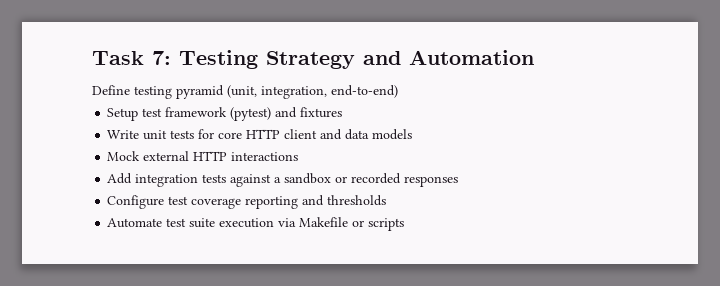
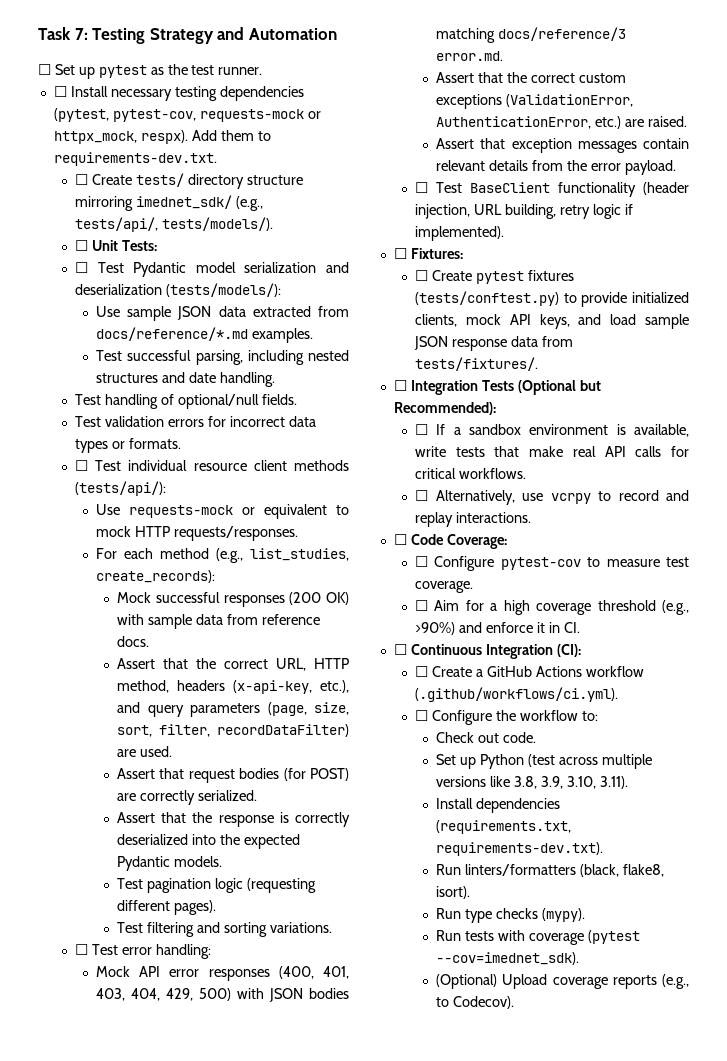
[92,85,398,99] [107,107,343,121] [107,129,413,140] [107,151,299,161] [107,173,459,187] [107,195,387,209] [107,217,405,231] Define testing pyramid (unit, integration, end-to-end) // Setup test framework (pytest) and fixtures // Write unit tests for core HTTP client and data models // Mock external HTTP interactions // Add integration tests against a sandbox or recorded responses // Configure test coverage reporting and thresholds // Automate test suite execution via Makefile or scripts -> [38,64,263,79] [53,86,304,101] [53,108,321,122] [53,130,271,144] [53,152,217,166] [74,173,303,189] [74,195,263,211] [74,217,273,232] [74,240,157,251] [74,262,349,277] [74,283,281,297] [96,306,350,321] [96,327,313,343] [96,350,349,365] [96,372,275,387] [74,394,297,409] [74,416,316,427] [74,438,181,453] [74,460,349,471] [74,481,166,496] [96,504,349,519] [96,526,298,541] [96,548,349,563] [96,570,216,583] [117,592,349,607] [117,614,320,629] [117,636,150,647] [117,658,349,671] [117,680,349,694] [117,702,350,717] [117,724,349,737] [117,746,172,757] [117,768,349,783] [117,790,257,805] [117,812,350,827] [117,834,300,849] [117,856,222,871] [117,878,316,893] [117,900,216,915] [117,922,332,937] [74,944,211,959] [96,966,350,981] [96,988,350,1002] [436,27,626,43] [436,51,504,61] [436,72,626,83] [436,94,633,109] [436,116,687,129] [436,138,689,153] [436,160,676,175] [414,182,689,197] [414,204,633,219] [414,226,504,241] [393,248,463,259] [414,270,574,284] [414,291,689,307] [414,314,689,329] [413,336,573,351] [414,357,538,371] [393,380,601,395] [393,402,496,415] [414,424,689,437] [414,446,689,457] [414,468,526,479] [414,490,689,505] [414,512,531,527] [393,534,507,549] [414,556,689,571] [414,581,473,593] [414,600,689,615] [414,622,580,635] [393,644,581,659] [414,666,644,677] [414,687,618,702] [414,710,598,725] [436,732,536,743] [436,754,652,769] [436,776,628,789] [436,798,560,813] [436,820,572,834] [436,842,604,856] [436,864,664,877] [436,886,471,899] [436,908,585,923] [436,930,640,945] [436,952,580,965] [436,974,689,989] [436,996,514,1009] ☐ Set up pytest as the test runner. // ☐ Install necessary testing dependencies (pytest, pytest-cov, requests-mock or httpx_mock, respx). Add them to requirements-dev.txt. // ☐ Create tests/ directory structure mirroring imednet_sdk/ (e.g., tests/api/, tests/models/). // ☐ Unit Tests: // ☐ Test Pydantic model serialization and deserialization (tests/models/): // Use sample JSON data extracted from docs/reference/*.md examples. // Test successful parsing, including nested structures and date handling. // Test handling of optional/null fields. // Test validation errors for incorrect data types or formats. // ☐ Test individual resource client methods (tests/api/): // Use requests-mock or equivalent to mock HTTP requests/responses. // For each method (e.g., list_studies, create_records): // Mock successful responses (200 OK) with sample data from reference docs. // Assert that the correct URL, HTTP method, headers (x-api-key, etc.), and query parameters (page, size, sort, filter, recordDataFilter) are used. // Assert that request bodies (for POST) are correctly serialized. // Assert that the response is correctly deserialized into the expected Pydantic models. // Test pagination logic (requesting different pages). // Test filtering and sorting variations. // ☐ Test error handling: // Mock API error responses (400, 401, 403, 404, 429, 500) with JSON bodies matching docs/reference/3 error.md. // Assert that the correct custom exceptions (ValidationError, AuthenticationError, etc.) are raised. // Assert that exception messages contain relevant details from the error payload. // ☐ Test BaseClient functionality (header injection, URL building, retry logic if implemented). // ☐ Fixtures: // ☐ Create pytest fixtures (tests/conftest.py) to provide initialized clients, mock API keys, and load sample JSON response data from tests/fixtures/. // ☐ Integration Tests (Optional but Recommended): // ☐ If a sandbox environment is available, write tests that make real API calls for critical workflows. // ☐ Alternatively, use vcrpy to record and replay interactions. // ☐ Code Coverage: // ☐ Configure pytest-cov to measure test coverage. // ☐ Aim for a high coverage threshold (e.g., >90%) and enforce it in CI. // ☐ Continuous Integration (CI): // ☐ Create a GitHub Actions workflow (.github/workflows/ci.yml). // ☐ Configure the workflow to: // Check out code. // Set up Python (test across multiple versions like 3.8, 3.9, 3.10, 3.11). // Install dependencies (requirements.txt, requirements-dev.txt). // Run linters/formatters (black, flake8, isort). // Run type checks (mypy). // Run tests with coverage (pytest --cov=imednet_sdk). // (Optional) Upload coverage reports (e.g., to Codecov).

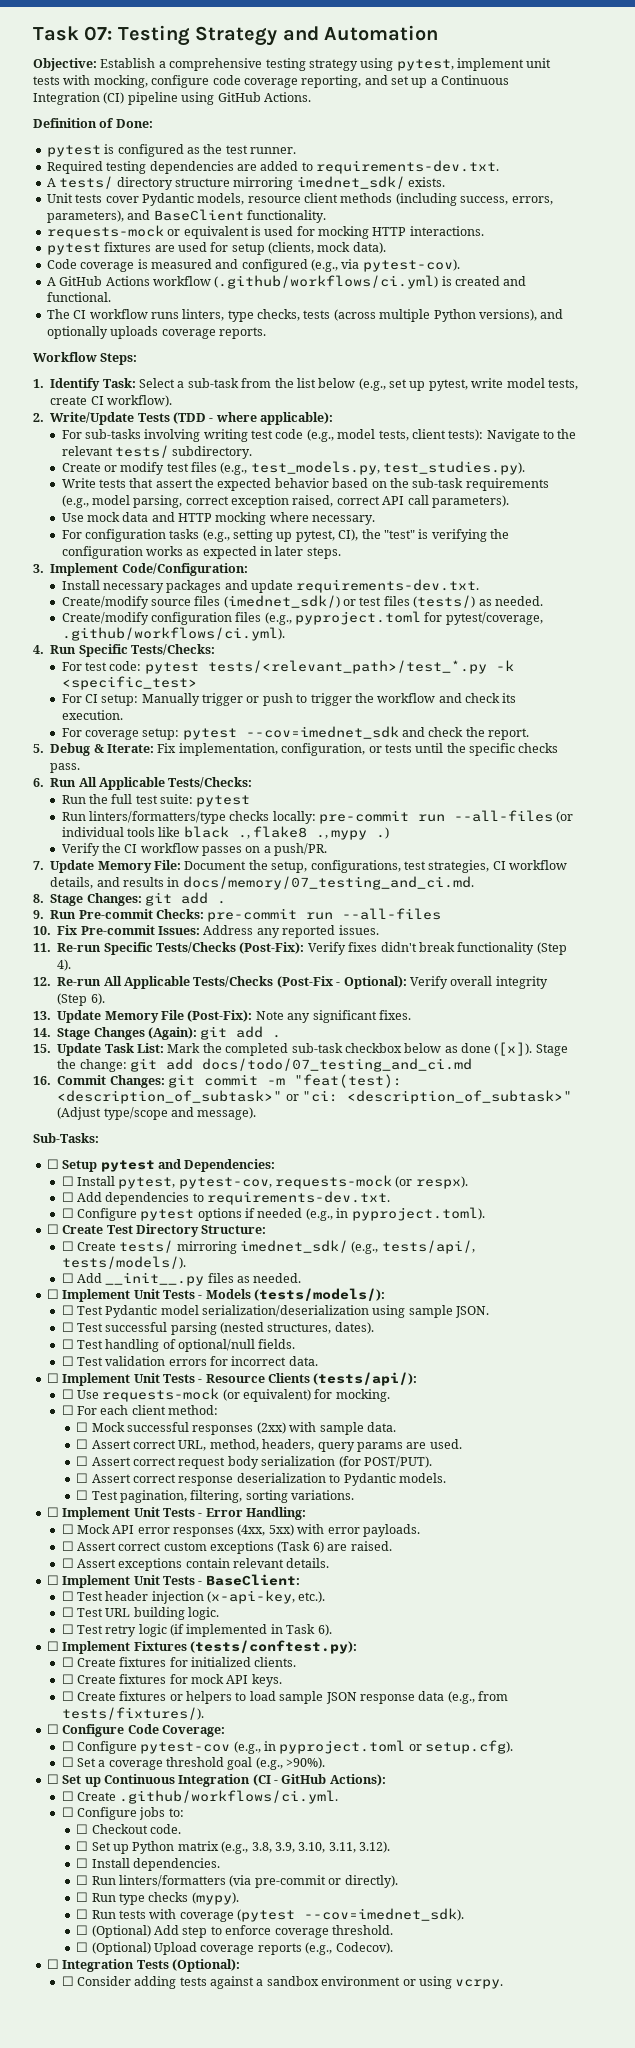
[38,27,88,40] Task 7: -> [33,26,113,41] Task 07:
[38,64,263,79] [53,86,304,101] [53,108,321,122] [53,130,271,144] [53,152,217,166] ☐ Set up pytest as the test runner. // ☐ Install necessary testing dependencies (pytest, pytest-cov, requests-mock or httpx_mock, respx). Add them to requirements-dev.txt. -> [33,58,552,71] [33,75,510,88] [33,92,311,105] [33,118,153,128] [46,144,296,157] [46,160,499,174] [46,176,445,190] [46,193,553,206] [46,209,326,223] [46,225,484,239] [46,242,386,255] [46,259,460,272] [46,275,527,289] [46,292,111,302] [46,309,564,322] [46,326,266,339] [33,352,138,365] [33,378,578,391] [50,395,172,407] [33,412,334,425] [61,429,577,442] [61,445,253,459] [61,461,526,475] [61,478,549,491] [61,495,509,508] [61,512,376,525] [61,529,510,542] [61,546,341,559] [33,563,248,576] [61,579,480,593] [61,595,543,609] [61,611,543,625] [61,627,285,641] [33,644,215,657] [61,660,514,674] [61,676,197,690] [61,693,517,706] [61,710,123,720] [61,726,530,740] [33,743,559,756] [50,763,81,773] [33,777,253,790] [61,794,251,807] [61,810,574,824] [61,826,390,840] [61,843,328,856] [33,860,567,873] [50,876,474,890] [33,892,226,906] [33,908,442,922] [33,925,379,938] [33,942,567,955] [57,959,72,971] [33,976,548,989] [57,993,105,1006] [33,1010,411,1023] [33,1026,282,1040] [33,1042,568,1056] [57,1058,472,1072] [33,1074,402,1088] [57,1090,572,1104] [57,1107,257,1120] [33,1133,99,1143] [46,1159,276,1172] [61,1175,468,1189] [61,1191,391,1205] [61,1207,485,1221] [46,1224,267,1237] Objective: Establish a comprehensive testing strategy using pytest, implement unit tests with mocking, configure code coverage reporting, and set up a Continuous Integration (CI) pipeline using GitHub Actions. // Definition of Done: // pytest is configured as the test runner. // Required testing dependencies are added to requirements-dev.txt. // A tests/ directory structure mirroring imednet_sdk/ exists. // Unit tests cover Pydantic models, resource client methods (including success, errors, parameters), and BaseClient functionality. // requests-mock or equivalent is used for mocking HTTP interactions. // pytest fixtures are used for setup (clients, mock data). // Code coverage is measured and configured (e.g., via pytest-cov). // A GitHub Actions workflow (.github/workflows/ci.yml) is created and functional. // The CI workflow runs linters, type checks, tests (across multiple Python versions), and optionally uploads coverage reports. // Workflow Steps: // 1. Identify Task: Select a sub-task from the list below (e.g., set up pytest, write model tests, create CI workflow). // 2. Write/Update Tests (TDD - where applicable): // For sub-tasks involving writing test code (e.g., model tests, client tests): Navigate to the relevant tests/ subdirectory. // Create or modify test files (e.g., test_models.py, test_studies.py). // Write tests that assert the expected behavior based on the sub-task requirements (e.g., model parsing, correct exception raised, correct API call parameters). // Use mock data and HTTP mocking where necessary. // For configuration tasks (e.g., setting up pytest, CI), the "test" is verifying the configuration works as expected in later steps. // 3. Implement Code/Configuration: // Install necessary packages and update requirements-dev.txt. // Create/modify source files (imednet_sdk/) or test files (tests/) as needed. // Create/modify configuration files (e.g., pyproject.toml for pytest/coverage, .github/workflows/ci.yml). // 4. Run Specific Tests/Checks: // For test code: pytest tests/<relevant_path>/test_*.py -k <specific_test> // For CI setup: Manually trigger or push to trigger the workflow and check its execution. // For coverage setup: pytest --cov=imednet_sdk and check the report. // 5. Debug & Iterate: Fix implementation, configuration, or tests until the specific checks pass. // 6. Run All Applicable Tests/Checks: // Run the full test suite: pytest // Run linters/formatters/type checks locally: pre-commit run --all-files (or individual tools like black ., flake8 ., mypy .) // Verify the CI workflow passes on a push/PR. // 7. Update Memory File: Document the setup, configurations, test strategies, CI workflow details, and results in docs/memory/07_testing_and_ci.md. // 8. Stage Changes: git add . // 9. Run Pre-commit Checks: pre-commit run --all-files // 10. Fix Pre-commit Issues: Address any reported issues. // 11. Re-run Specific Tests/Checks (Post-Fix): Verify fixes didn't break functionality (Step 4). // 12. Re-run All Applicable Tests/Checks (Post-Fix - Optional): Verify overall integrity (Step 6). // 13. Update Memory File (Post-Fix): Note any significant fixes. // 14. Stage Changes (Again): git add . // 15. Update Task List: Mark the completed sub-task checkbox below as done ([x]). Stage the change: git add docs/todo/07_testing_and_ci.md // 16. Commit Changes: git commit -m "feat(test): <description_of_subtask>" or "ci: <description_of_subtask>" (Adjust type/scope and message). // Sub-Tasks: // ☐ Setup pytest and Dependencies: // ☐ Install pytest, pytest-cov, requests-mock (or respx). // ☐ Add dependencies to requirements-dev.txt. // ☐ Configure pytest options if needed (e.g., in pyproject.toml). // ☐ Create Test Directory Structure:
[187,174,303,189] directory structure -> (174, 1246) none
[91,240,157,251] [74,262,349,277] [74,283,281,297] [96,306,350,321] [96,327,313,343] [96,350,349,365] [96,372,275,387] Unit Tests: // ☐ Test Pydantic model serialization and deserialization (tests/models/): // Use sample JSON data extracted from docs/reference/*.md examples. // Test successful parsing, including nested structures and date handling. // -> [76,1272,302,1286] [46,1288,385,1302] [61,1305,490,1318] [61,1322,374,1335] [61,1339,74,1349] Add __init__.py files as needed. // ☐ Implement Unit Tests - Models (tests/models/): // ☐ Test Pydantic model serialization/deserialization using sample JSON. // ☐ Test successful parsing (nested structures, dates). // ☐
(297, 399) none -> [61,1356,74,1366] ☐
[288,416,316,427] [74,438,181,453] [74,460,349,471] [74,481,166,496] [96,504,349,519] [96,526,298,541] [96,548,349,563] [96,570,216,583] [117,592,349,607] [117,614,320,629] [117,636,150,647] [117,658,349,671] [117,680,349,694] [117,702,350,717] [117,724,349,737] [117,746,172,757] [117,768,349,783] [117,790,257,805] [117,812,350,827] [117,834,300,849] [117,856,222,871] [117,878,316,893] [117,900,216,915] [117,922,332,937] [74,944,211,959] [96,966,350,981] [96,988,350,1002] [436,27,626,43] [436,51,504,61] [436,72,626,83] [436,94,633,109] [436,116,687,129] [436,138,689,153] [436,160,676,175] [414,182,689,197] [414,204,633,219] [414,226,504,241] [393,248,463,259] [414,270,574,284] [414,291,689,307] [414,314,602,329] data types or formats. // ☐ Test individual resource client methods (tests/api/): // Use requests-mock or equivalent to mock HTTP requests/responses. // For each method (e.g., list_studies, create_records): // Mock successful responses (200 OK) with sample data from reference docs. // Assert that the correct URL, HTTP method, headers (x-api-key, etc.), and query parameters (page, size, sort, filter, recordDataFilter) are used. // Assert that request bodies (for POST) are correctly serialized. // Assert that the response is correctly deserialized into the expected Pydantic models. // Test pagination logic (requesting different pages). // Test filtering and sorting variations. // ☐ Test error handling: // Mock API error responses (400, 401, 403, 404, 429, 500) with JSON bodies matching docs/reference/3 error.md. // Assert that the correct custom exceptions (ValidationError, AuthenticationError, etc.) are raised. // Assert that exception messages contain relevant details from the error payload. // ☐ Test BaseClient functionality (header injection, URL building, retry logic if implemented). // ☐ Fixtures: // ☐ Create pytest fixtures (tests/conftest.py) to provide initialized clients, mock API keys, and -> [288,1356,318,1366] [46,1372,418,1386] [61,1388,390,1402] [61,1405,219,1415] [76,1422,396,1435] [76,1439,462,1452] [76,1456,432,1469] [76,1473,446,1486] [76,1490,355,1503] [46,1507,306,1520] [61,1524,420,1537] [61,1541,392,1554] [61,1558,330,1571] [46,1574,300,1588] [61,1590,326,1604] [61,1607,220,1620] [61,1624,332,1637] [46,1640,357,1654] [61,1657,297,1667] [61,1674,282,1687] [61,1691,247,1704] data. // ☐ Implement Unit Tests - Resource Clients (tests/api/): // ☐ Use requests-mock (or equivalent) for mocking. // ☐ For each client method: // ☐ Mock successful responses (2xx) with sample data. // ☐ Assert correct URL, method, headers, query params are used. // ☐ Assert correct request body serialization (for POST/PUT). // ☐ Assert correct response deserialization to Pydantic models. // ☐ Test pagination, filtering, sorting variations. // ☐ Implement Unit Tests - Error Handling: // ☐ Mock API error responses (4xx, 5xx) with error payloads. // ☐ Assert correct custom exceptions (Task 6) are raised. // ☐ Assert exceptions contain relevant details. // ☐ Implement Unit Tests - BaseClient: // ☐ Test header injection (x-api-key, etc.). // ☐ Test URL building logic. // ☐ Test retry logic (if implemented in Task 6). // ☐ Implement Fixtures (tests/conftest.py): // ☐ Create fixtures for initialized clients. // ☐ Create fixtures for mock API keys. // ☐ Create fixtures or helpers to
[541,336,573,347] [414,357,538,371] [393,380,601,395] [393,402,496,415] [414,424,689,437] [414,446,689,457] [414,468,526,479] [414,490,689,505] [414,512,531,527] [393,534,407,545] from tests/fixtures/. // ☐ Integration Tests (Optional but Recommended): // ☐ If a sandbox environment is available, write tests that make real API calls for critical workflows. // ☐ Alternatively, use vcrpy to record and replay interactions. // ☐ -> [447,1691,509,1704] [61,1707,204,1720] [46,1724,125,1737] (e.g., from tests/fixtures/). // ☐ Configure
[587,557,689,567] [414,581,473,593] [414,600,689,615] [414,622,580,635] [393,644,581,659] [414,666,644,677] [414,687,618,702] [414,710,578,725] to measure test coverage. // ☐ Aim for a high coverage threshold (e.g., >90%) and enforce it in CI. // ☐ Continuous Integration (CI): // ☐ Create a GitHub Actions workflow (.github/workflows/ci.yml). // ☐ Configure the workflow -> [233,1740,514,1754] [61,1757,326,1770] [46,1774,386,1787] [61,1790,339,1804] [61,1807,166,1820] (e.g., in pyproject.toml or setup.cfg). // ☐ Set a coverage threshold goal (e.g., >90%). // ☐ Set up Continuous Integration (CI - GitHub Actions): // ☐ Create .github/workflows/ci.yml. // ☐ Configure jobs
[436,732,499,743] Check out -> [76,1824,148,1834] ☐ Checkout
(536, 737) none -> [76,1841,89,1851] ☐
[527,754,652,769] [436,776,628,789] [436,798,560,813] [436,820,572,834] [436,842,604,856] [436,864,664,877] [436,886,471,899] (test across multiple versions like 3.8, 3.9, 3.10, 3.11). // Install dependencies (requirements.txt, requirements-dev.txt). // Run linters/formatters (black, flake8, isort). // -> [177,1841,391,1854] [76,1858,221,1871] [76,1875,398,1888] [76,1892,89,1902] matrix (e.g., 3.8, 3.9, 3.10, 3.11, 3.12). // ☐ Install dependencies. // ☐ Run linters/formatters (via pre-commit or directly). // ☐
(585, 915) none -> [76,1909,89,1919] ☐
(580, 958) none -> [76,1925,393,1938] [76,1942,89,1952] ☐ (Optional) Add step to enforce coverage threshold. // ☐
[436,997,450,1007] to -> (333, 1948) none
(514, 1002) none -> [46,1959,240,1972] [61,1976,504,1989] // ☐ Integration Tests (Optional): // ☐ Consider adding tests against a sandbox environment or using vcrpy.

